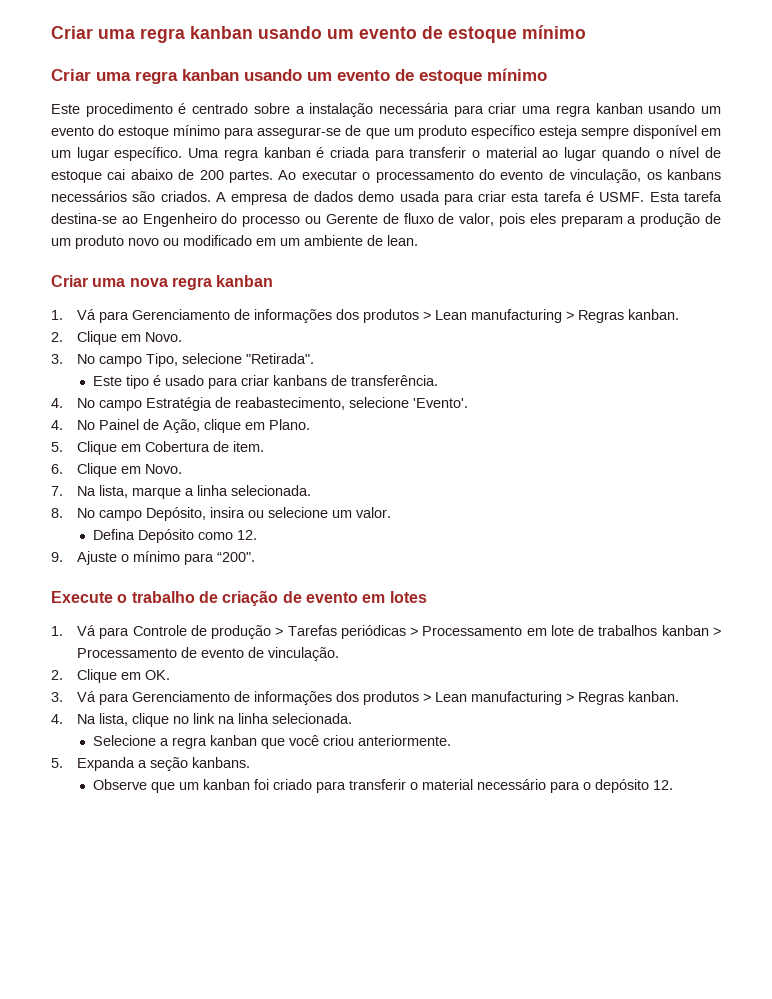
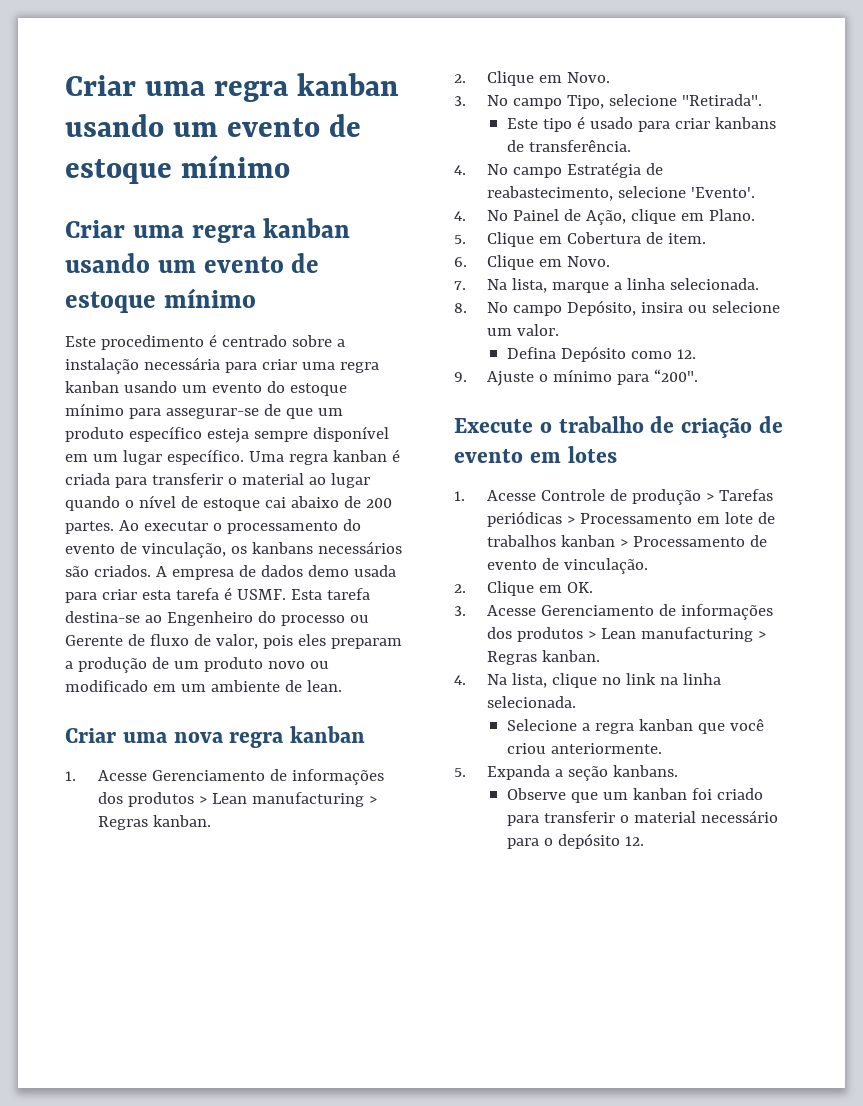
[77,309,130,323] Vá para -> [97,770,147,781] Acesse
[77,625,130,639] Vá para -> [486,490,536,501] Acesse
[77,691,130,705] Vá para -> [486,605,536,616] Acesse

